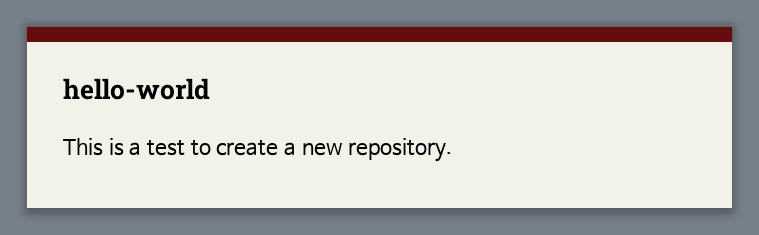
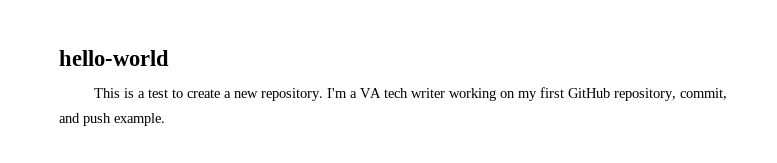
(453, 150) none -> [326,87,727,101] [59,113,165,126] I'm a VA tech writer working on my first GitHub repository, commit, and push example.

